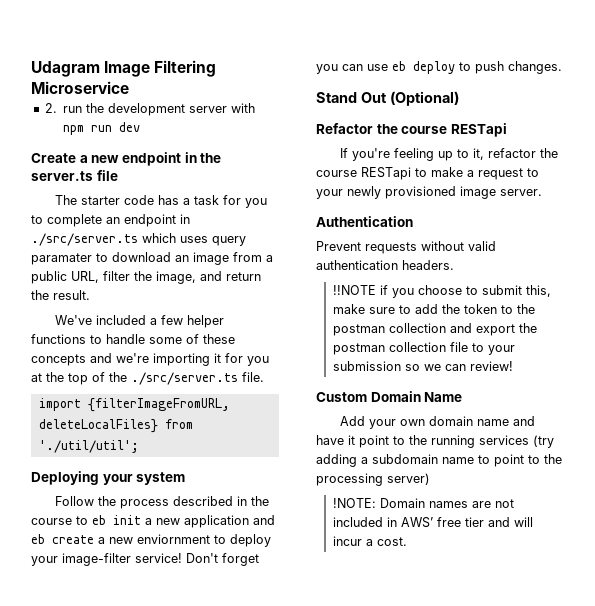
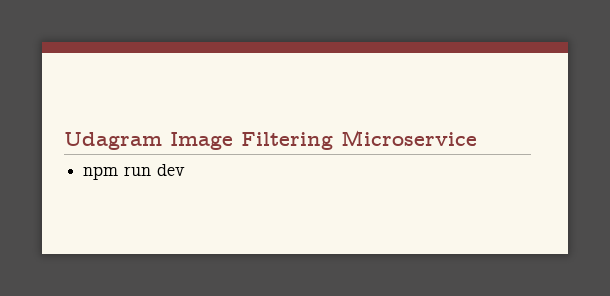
[44,103,255,116] [63,122,140,135] [31,152,222,166] [31,170,118,181] [55,195,268,208] [31,214,190,227] [31,233,246,246] [31,252,273,265] [31,271,261,284] [31,290,90,300] [55,315,225,328] [31,334,235,344] [31,353,269,366] [31,372,264,385] [38,398,230,412] [38,419,193,433] [38,440,139,453] [31,471,186,485] [55,496,270,509] [31,515,275,528] [31,534,271,547] [31,553,259,566] [316,61,562,74] [316,91,459,106] [316,123,507,137] [340,148,559,161] [316,167,539,180] [316,186,542,199] [316,216,413,227] [316,241,496,254] [316,260,454,270] [333,285,552,298] [333,304,536,314] [333,323,538,336] [333,342,516,355] [333,361,514,371] [316,391,463,402] [340,416,536,429] [316,435,554,448] [316,454,562,467] [316,473,430,486] [333,498,515,508] [333,517,534,528] [333,536,408,546] 2. run the development server with npm run dev // Create a new endpoint in the server.ts file // The starter code has a task for you to complete an endpoint in ./src/server.ts which uses query paramater to download an image from a public URL, filter the image, and return the result. // We've included a few helper functions to handle some of these concepts and we're importing it for you at the top of the ./src/server.ts file. // import {filterImageFromURL, deleteLocalFiles} from './util/util'; // Deploying your system // Follow the process described in the course to eb init a new application and eb create a new enviornment to deploy your image-filter service! Don't forget you can use eb deploy to push changes. // Stand Out (Optional) // Refactor the course RESTapi // If you're feeling up to it, refactor the course RESTapi to make a request to your newly provisioned image server. // Authentication // Prevent requests without valid authentication headers. // !!NOTE if you choose to submit this, make sure to add the token to the postman collection and export the postman collection file to your submission so we can review! // Custom Domain Name // Add your own domain name and have it point to the running services (try adding a subdomain name to point to the processing server) // !NOTE: Domain names are not included in AWS’ free tier and will incur a cost. -> [83,164,186,180] npm run dev

